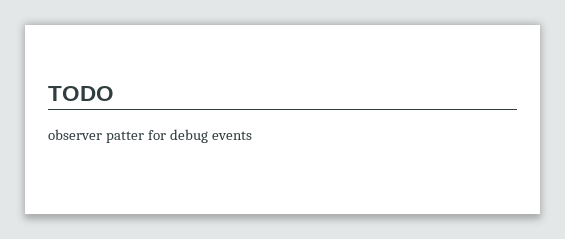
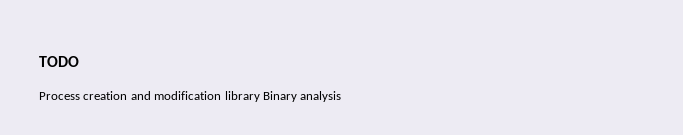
[48,129,252,143] observer patter for debug events -> [39,91,342,102] Process creation and modification library Binary analysis

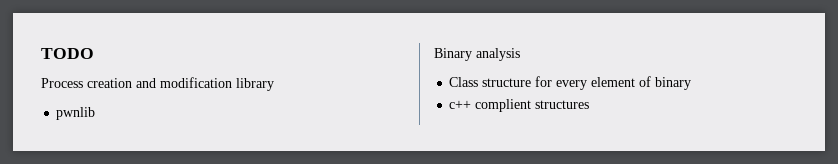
(260, 96) none -> [56,107,96,120] // pwnlib //
(342, 96) none -> [449,76,692,90] [449,99,590,112] // Class structure for every element of binary // c++ complient structures

